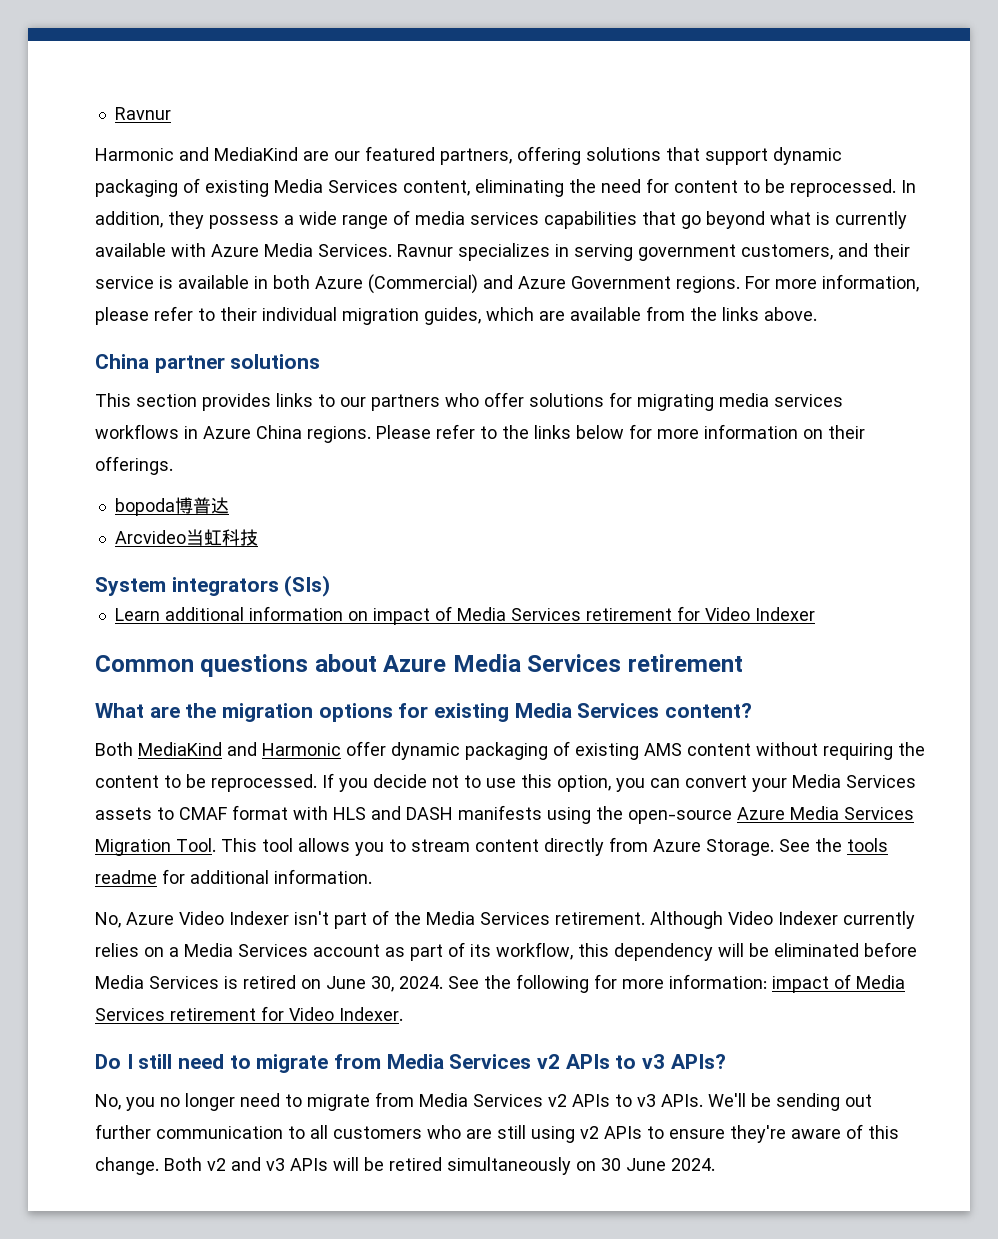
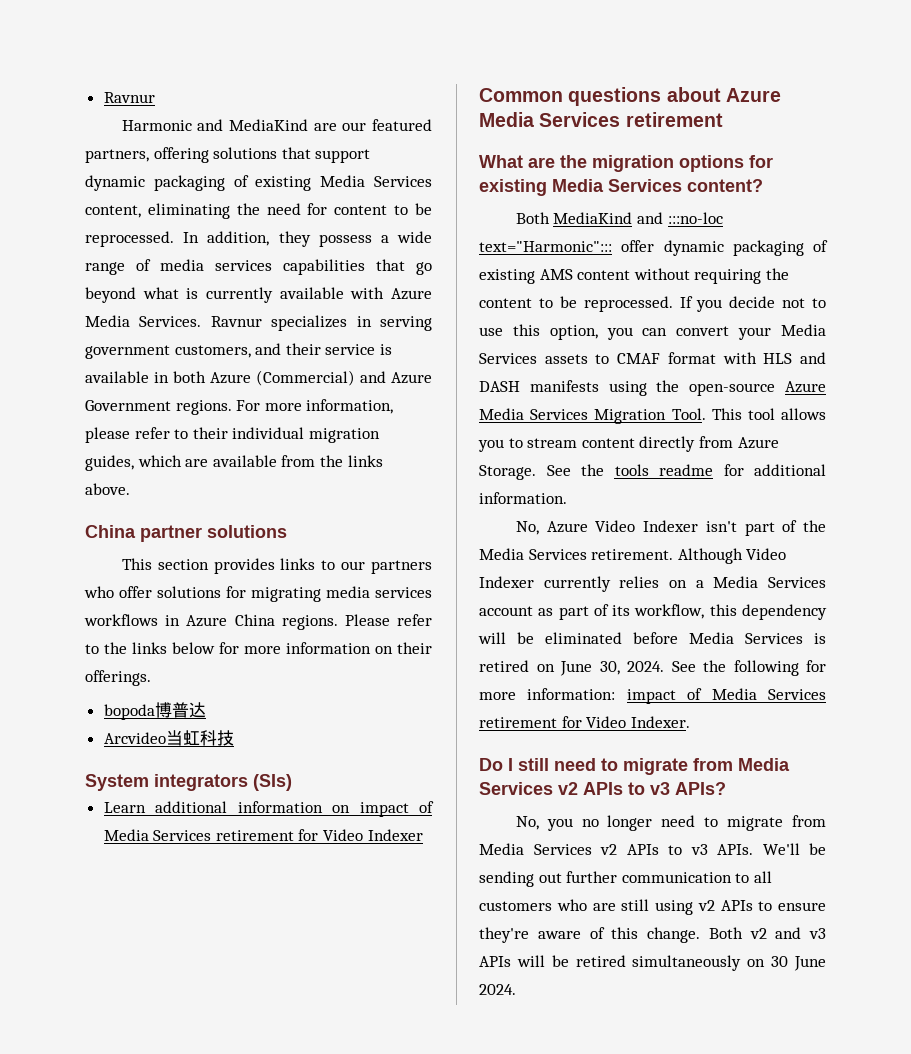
[262,743,341,756] Harmonic -> [667,212,723,224] [479,241,612,252] :::no-loc text="Harmonic":::

